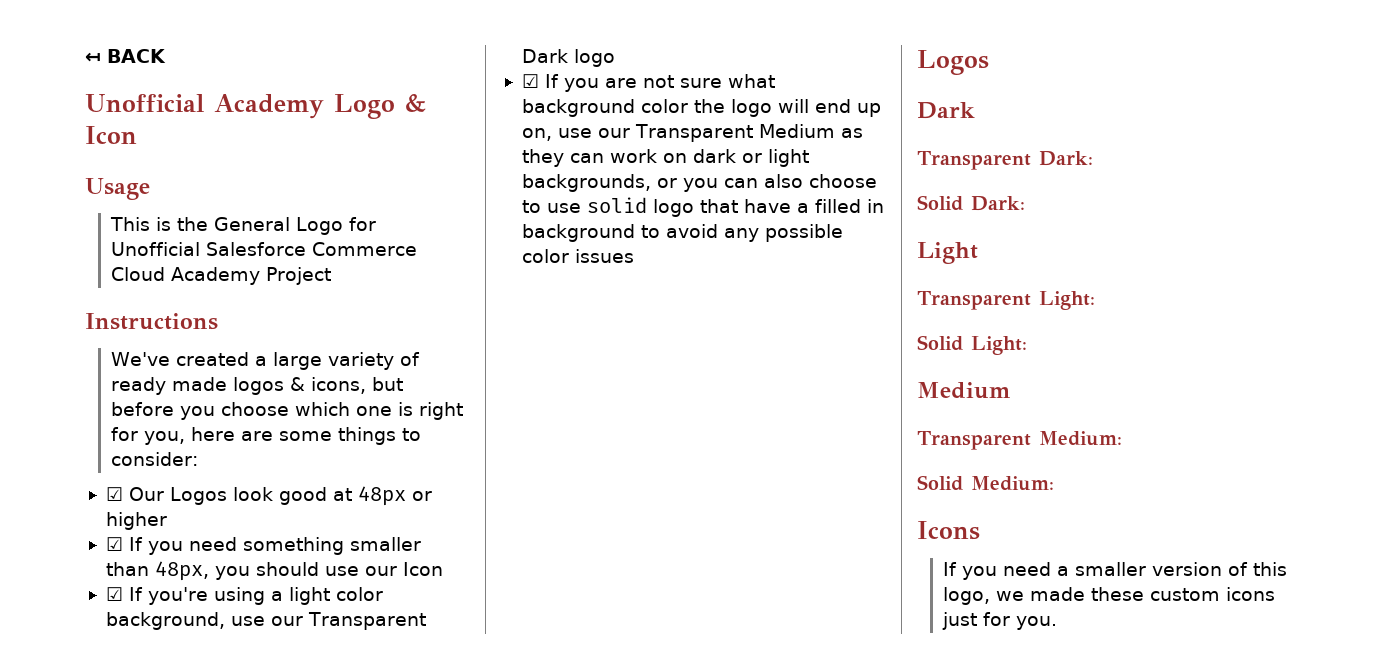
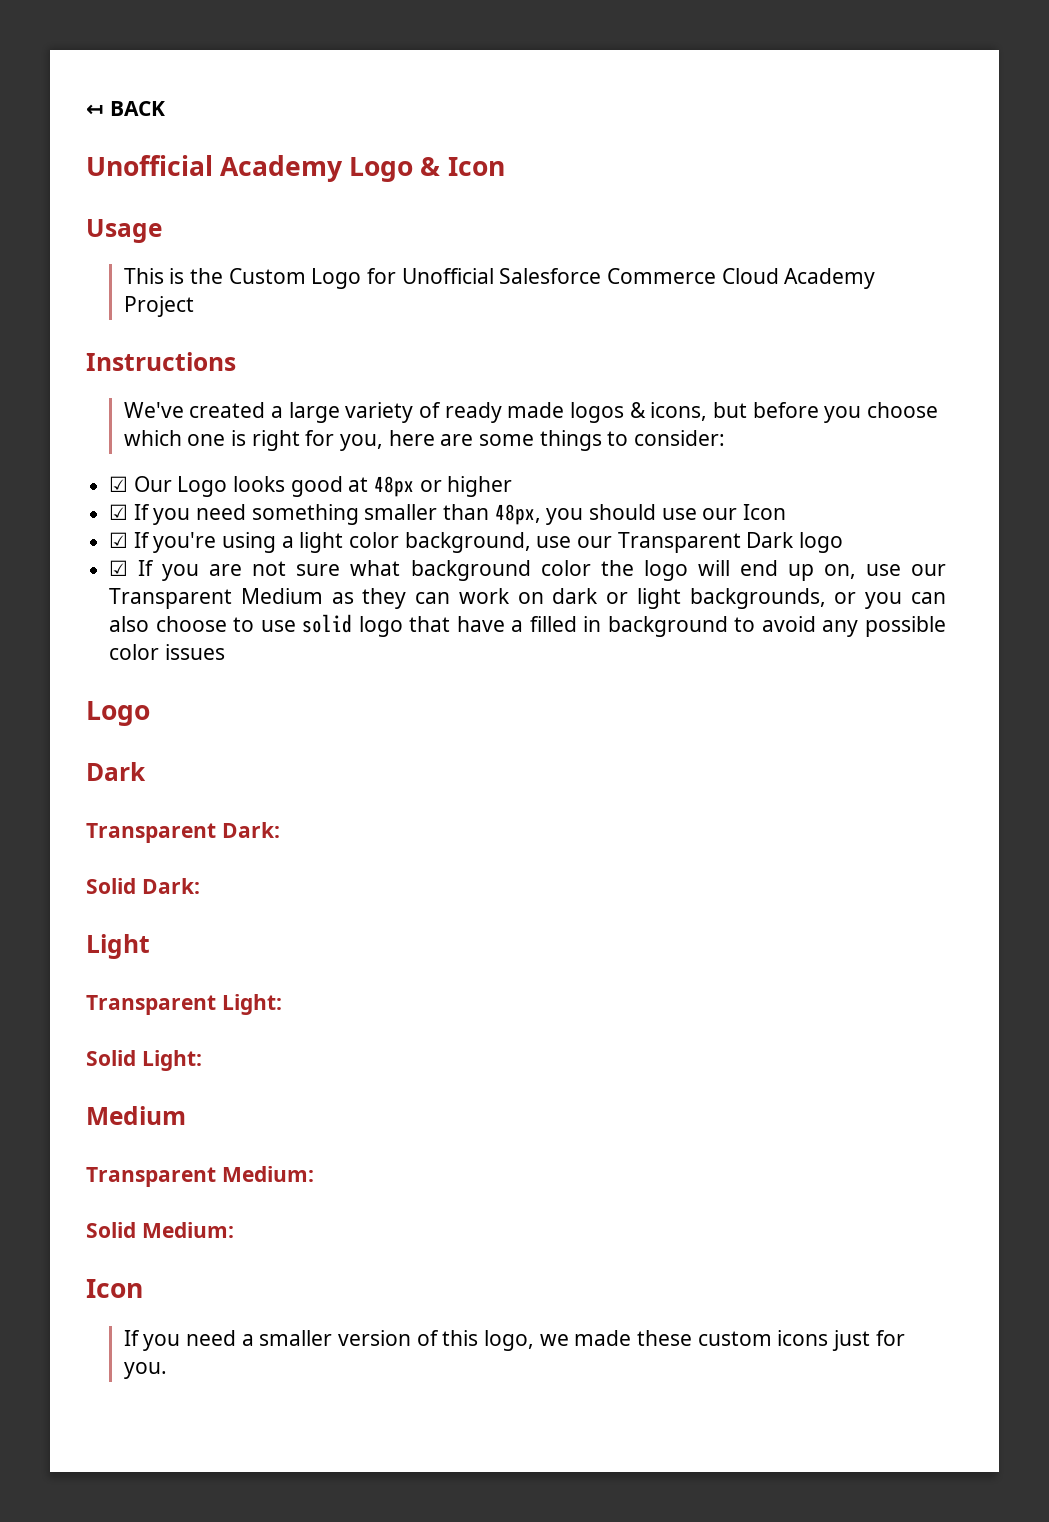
[214,217,291,231] General -> [228,268,306,284] Custom
[169,487,273,505] Logos look -> [177,476,286,497] Logo looks
[917,50,989,75] Logos -> [86,701,150,726] Logo
[917,521,980,540] Icons -> [86,1279,143,1298] Icon

